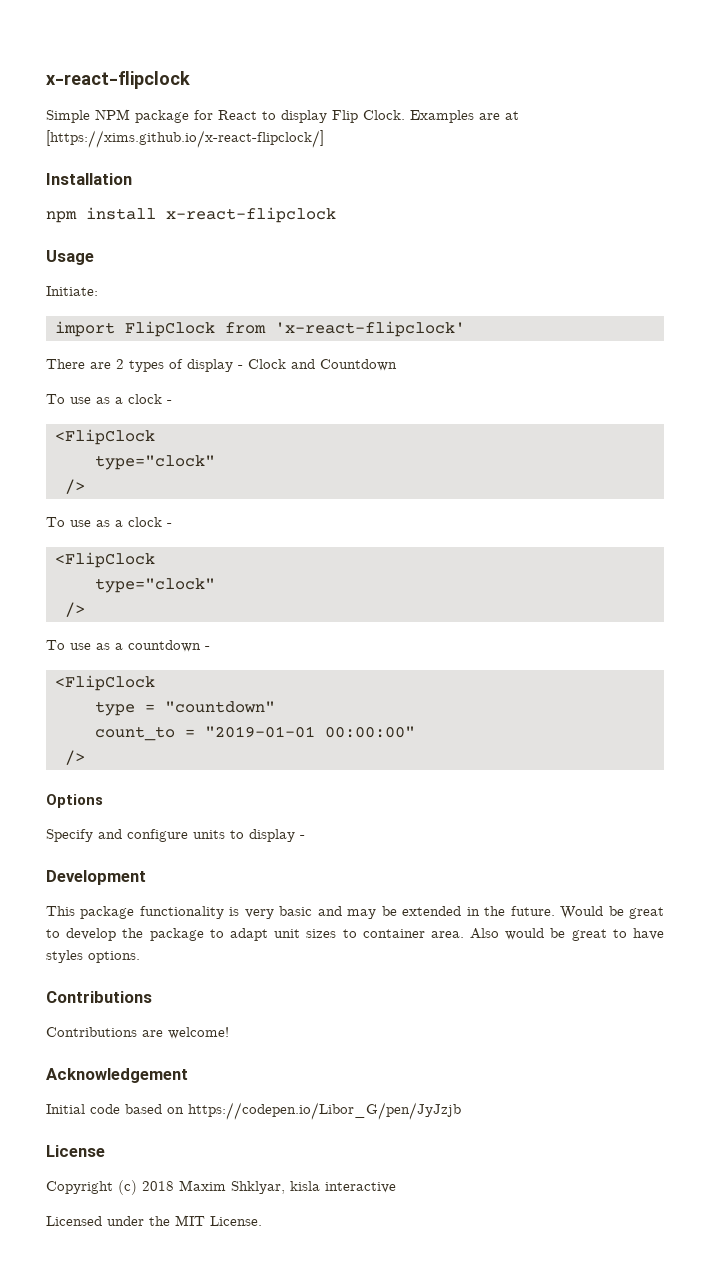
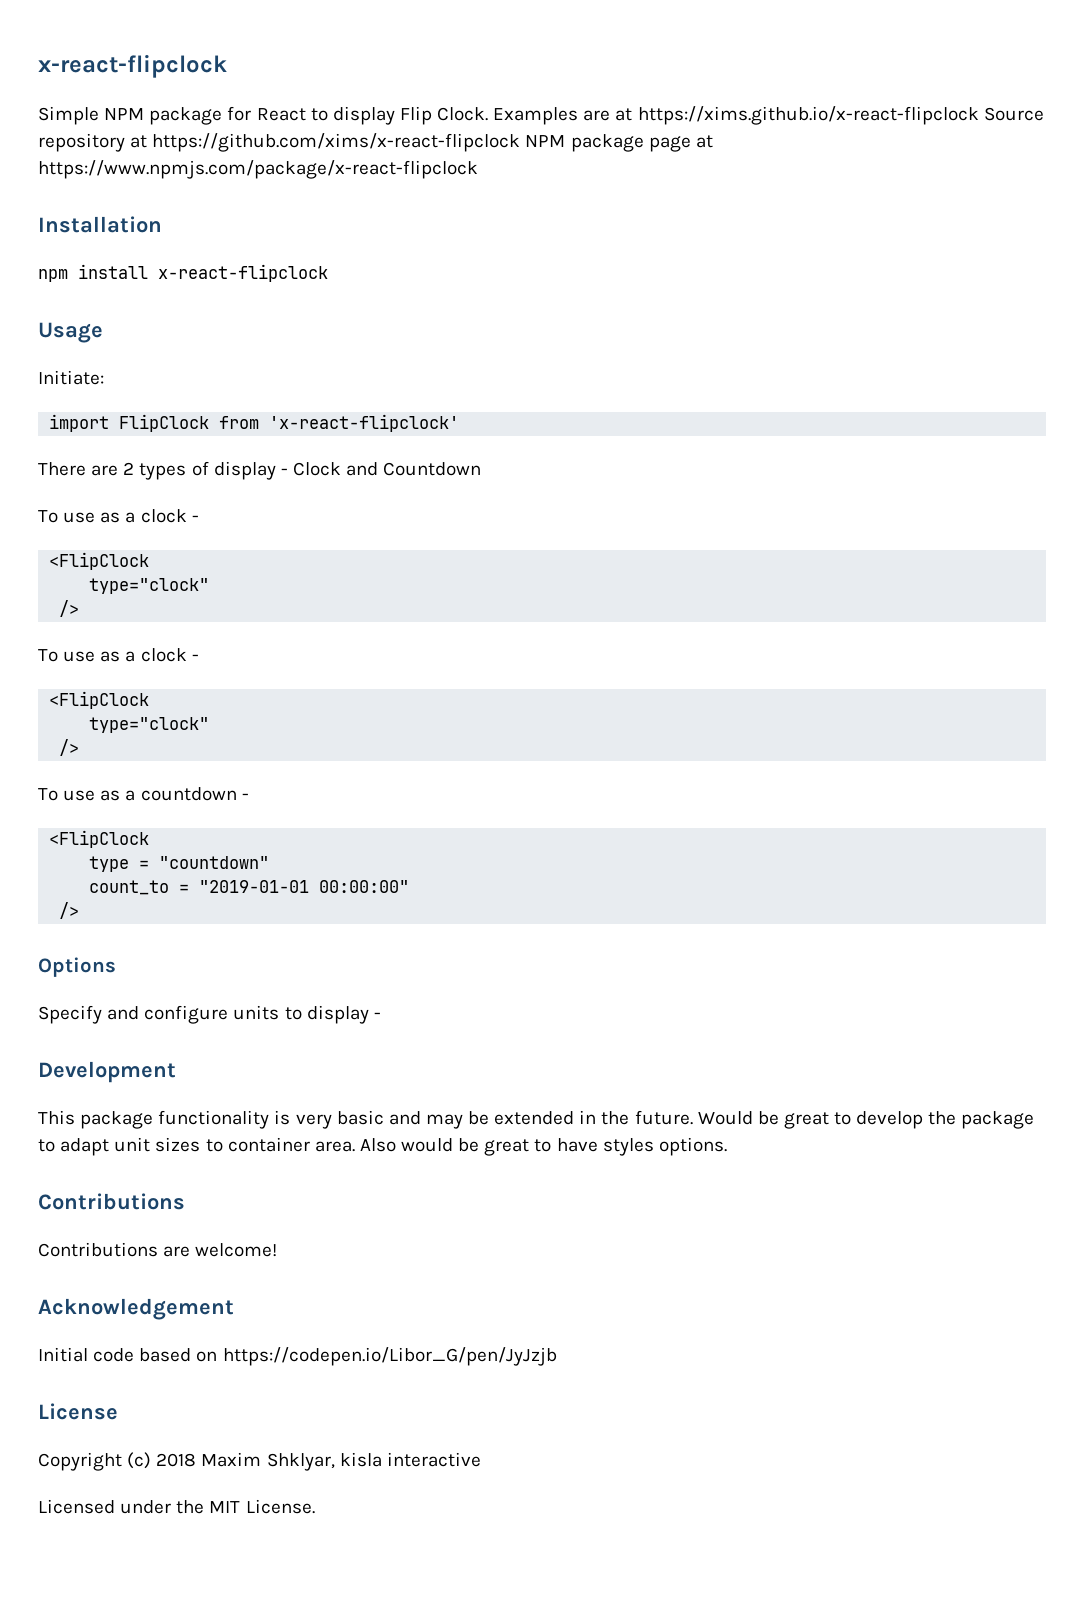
[46,130,324,148] [https://xims.github.io/x-react-flipclock/] -> [637,106,1044,125] [38,133,713,152] [38,160,478,179] https://xims.github.io/x-react-flipclock Source repository at https://github.com/xims/x-react-flipclock NPM package page at https://www.npmjs.com/package/x-react-flipclock

